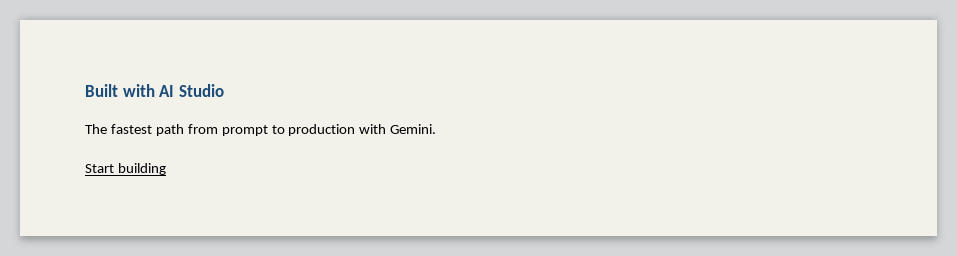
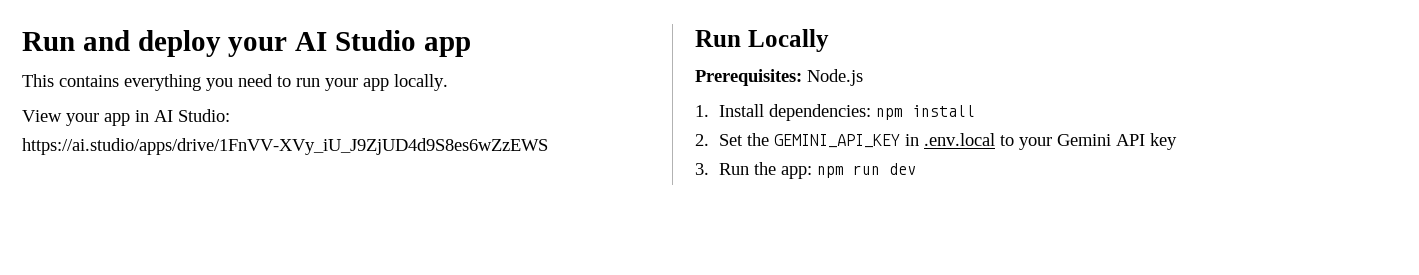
[85,84,224,97] [85,124,437,136] [85,163,166,175] Built with AI Studio // The fastest path from prompt to production with Gemini. // Start building -> [22,30,471,57] [22,74,448,91] [22,109,230,126] [22,138,548,155] [695,29,829,52] [695,69,863,86] [695,104,976,121] [695,133,1178,150] [695,162,917,179] Run and deploy your AI Studio app // This contains everything you need to run your app locally. // View your app in AI Studio: https://ai.studio/apps/drive/1FnVV-XVy_iU_J9ZjUD4d9S8es6wZzEWS // Run Locally // Prerequisites: Node.js // 1. Install dependencies: npm install // 2. Set the GEMINI_API_KEY in .env.local to your Gemini API key // 3. Run the app: npm run dev

